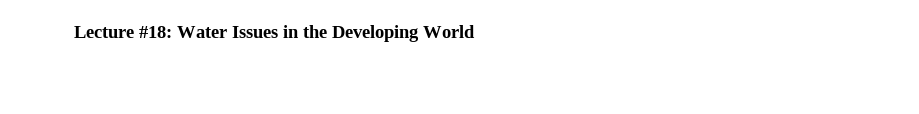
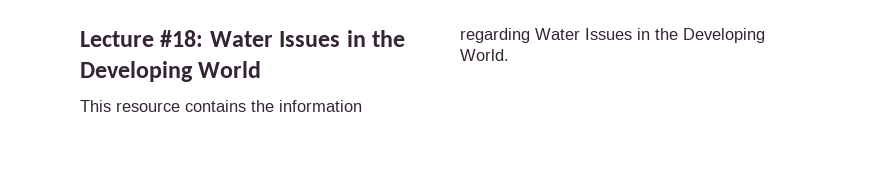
(475, 31) none -> [80,100,362,112] [460,28,765,43] [460,49,509,61] // This resource contains the information regarding Water Issues in the Developing World.

